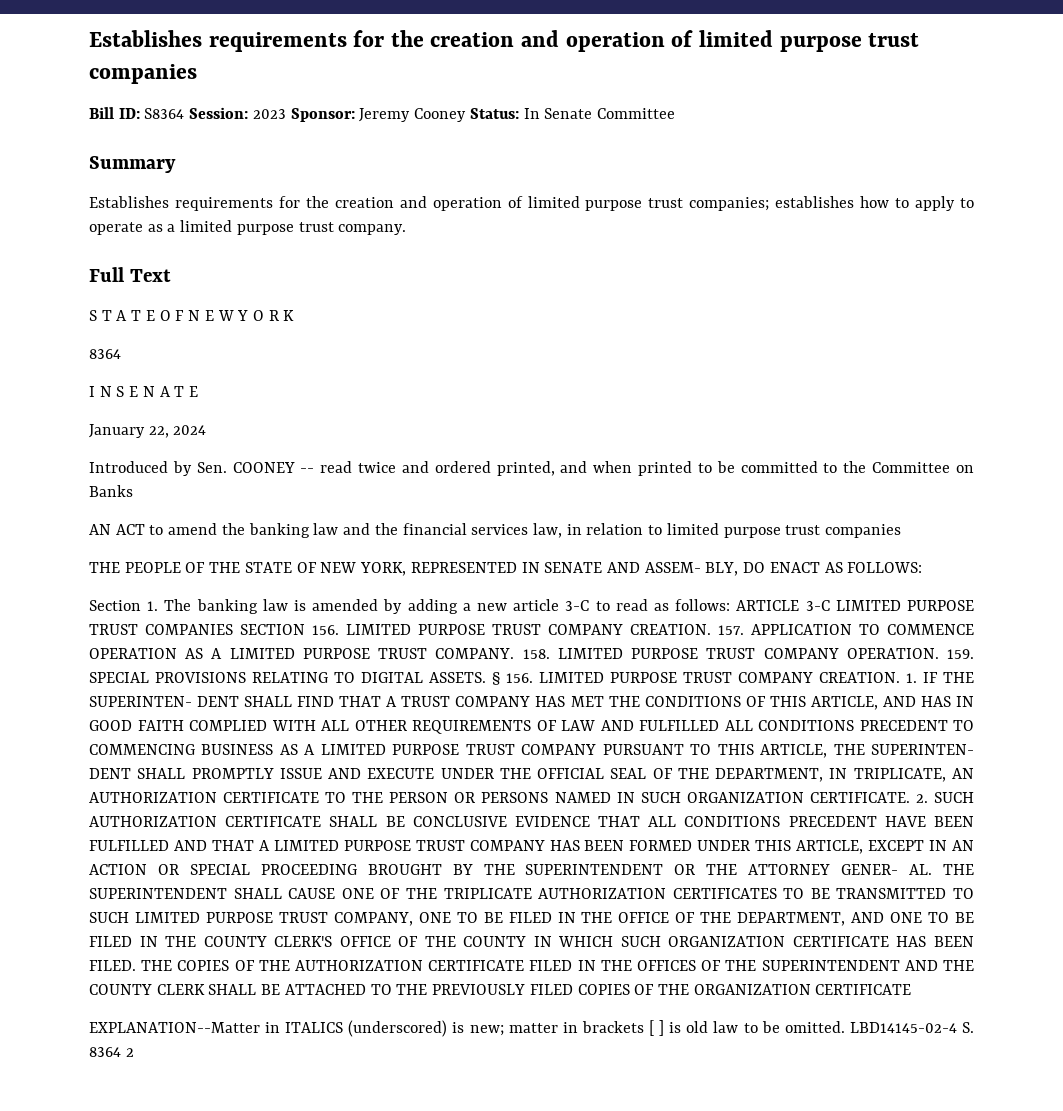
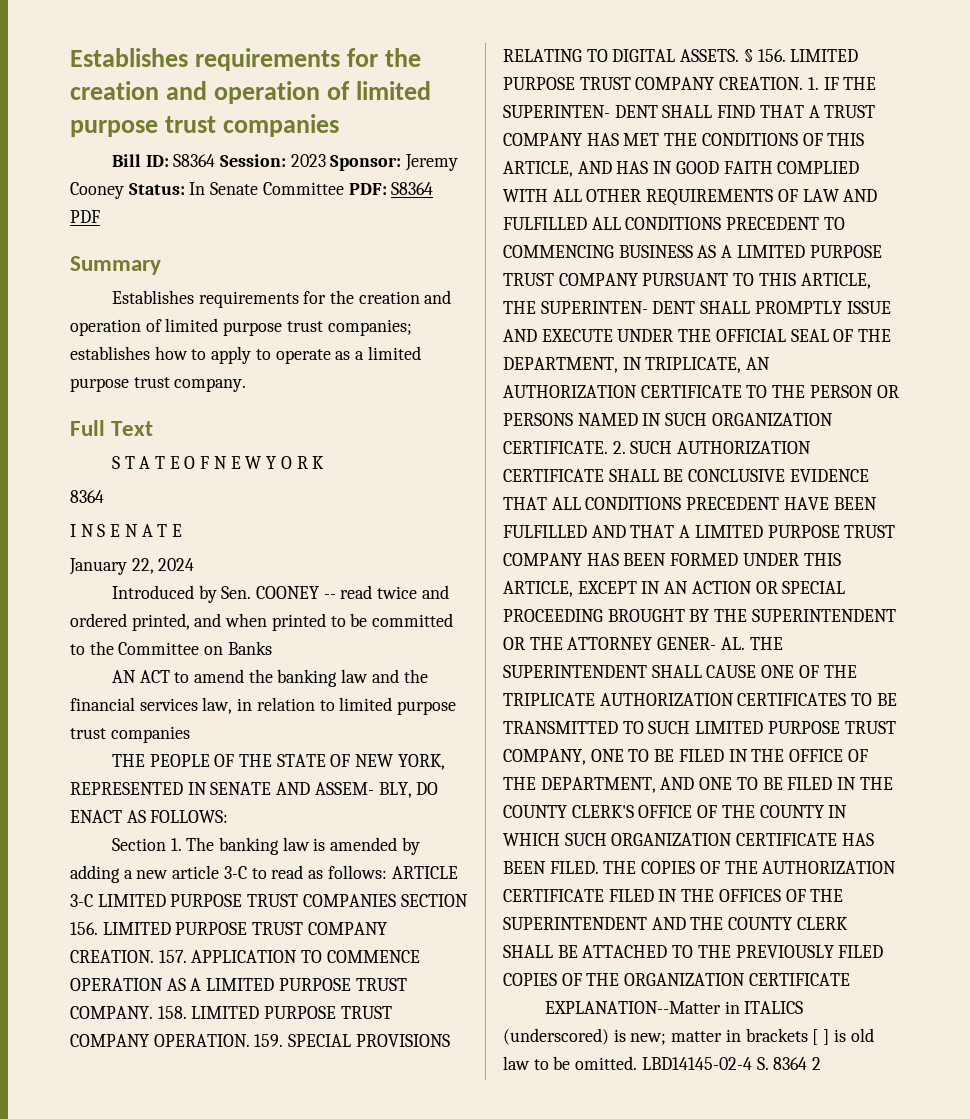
(675, 113) none -> [348,182,434,195] [70,210,100,223] PDF: S8364 PDF

